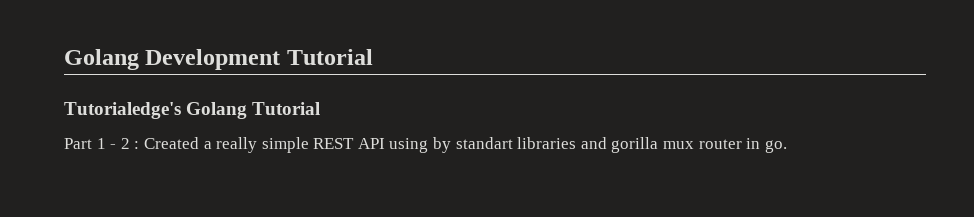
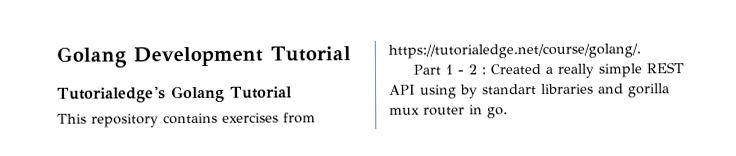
(321, 108) none -> [57,112,316,128] [388,43,641,59] // This repository contains exercises from https://tutorialedge.net/course/golang/.

